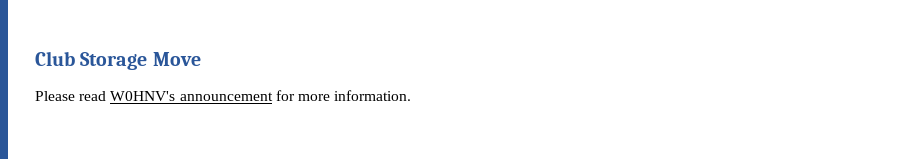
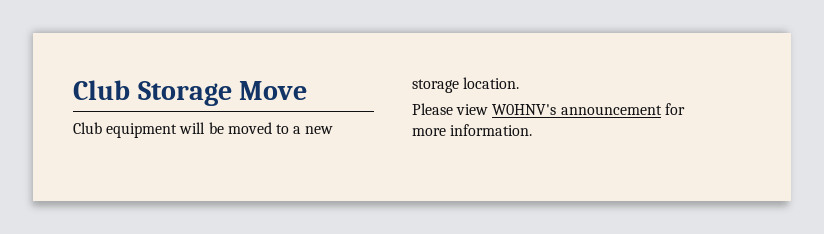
(201, 59) none -> [73,122,334,138] [412,77,520,93] // Club equipment will be moved to a new storage location.
[79,91,107,101] read -> [456,104,489,115] view

